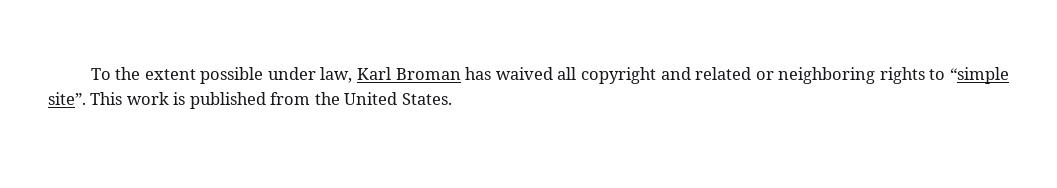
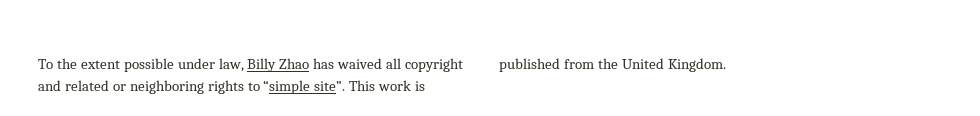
[357,67,461,80] Karl Broman -> [247,58,310,72] Billy Zhao
[401,93,452,105] States. -> [667,58,726,72] Kingdom.

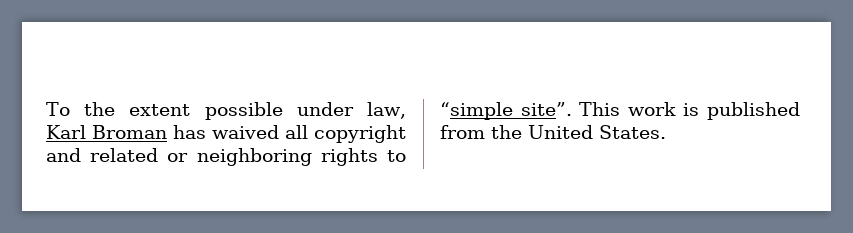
[247,58,310,72] Billy Zhao -> [46,125,167,139] Karl Broman
[667,58,726,72] Kingdom. -> [599,125,666,139] States.

